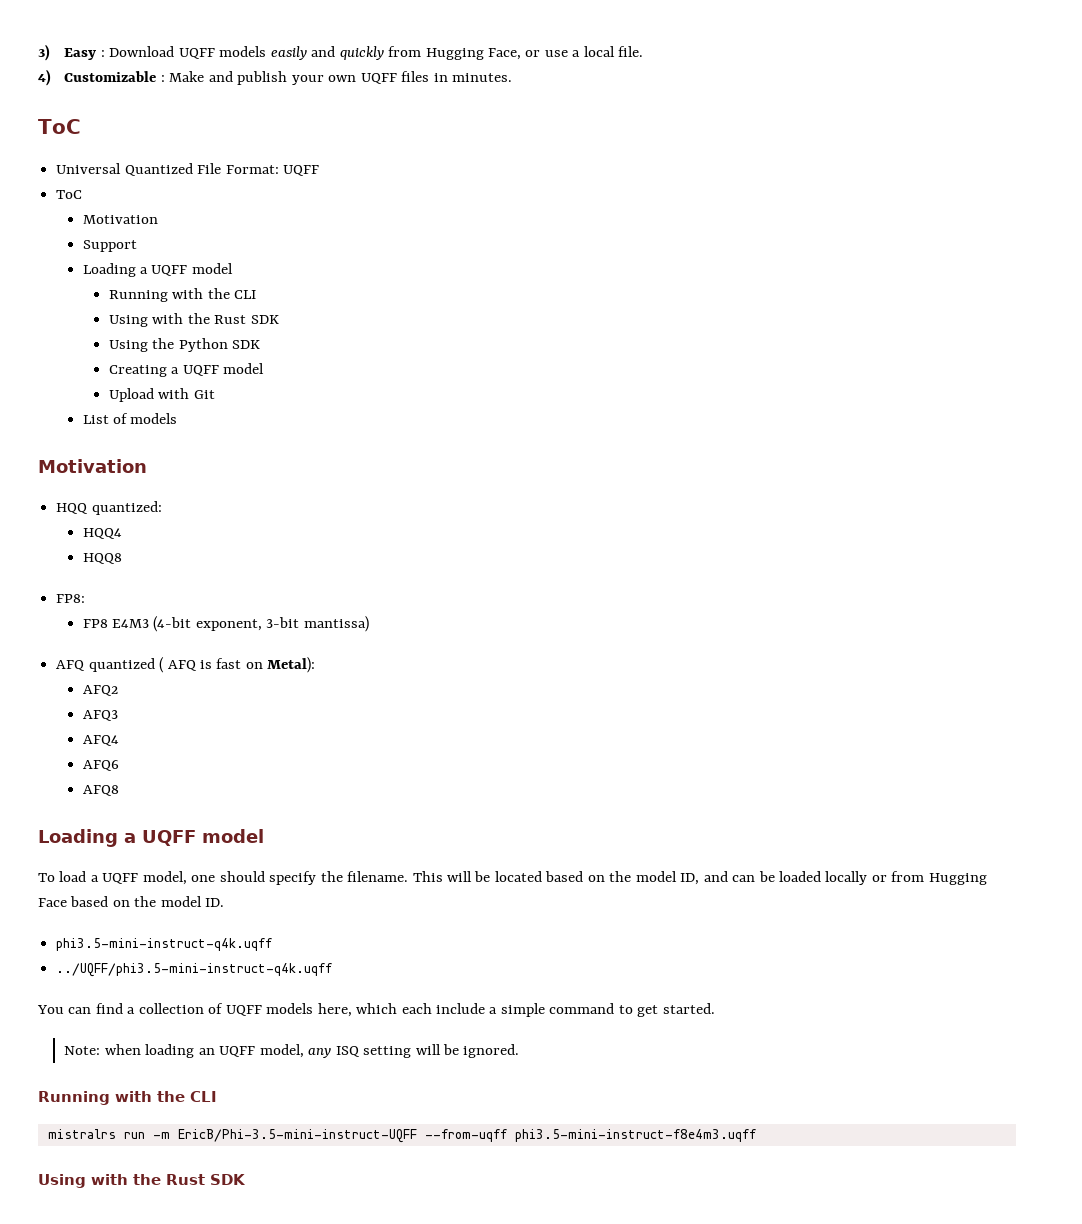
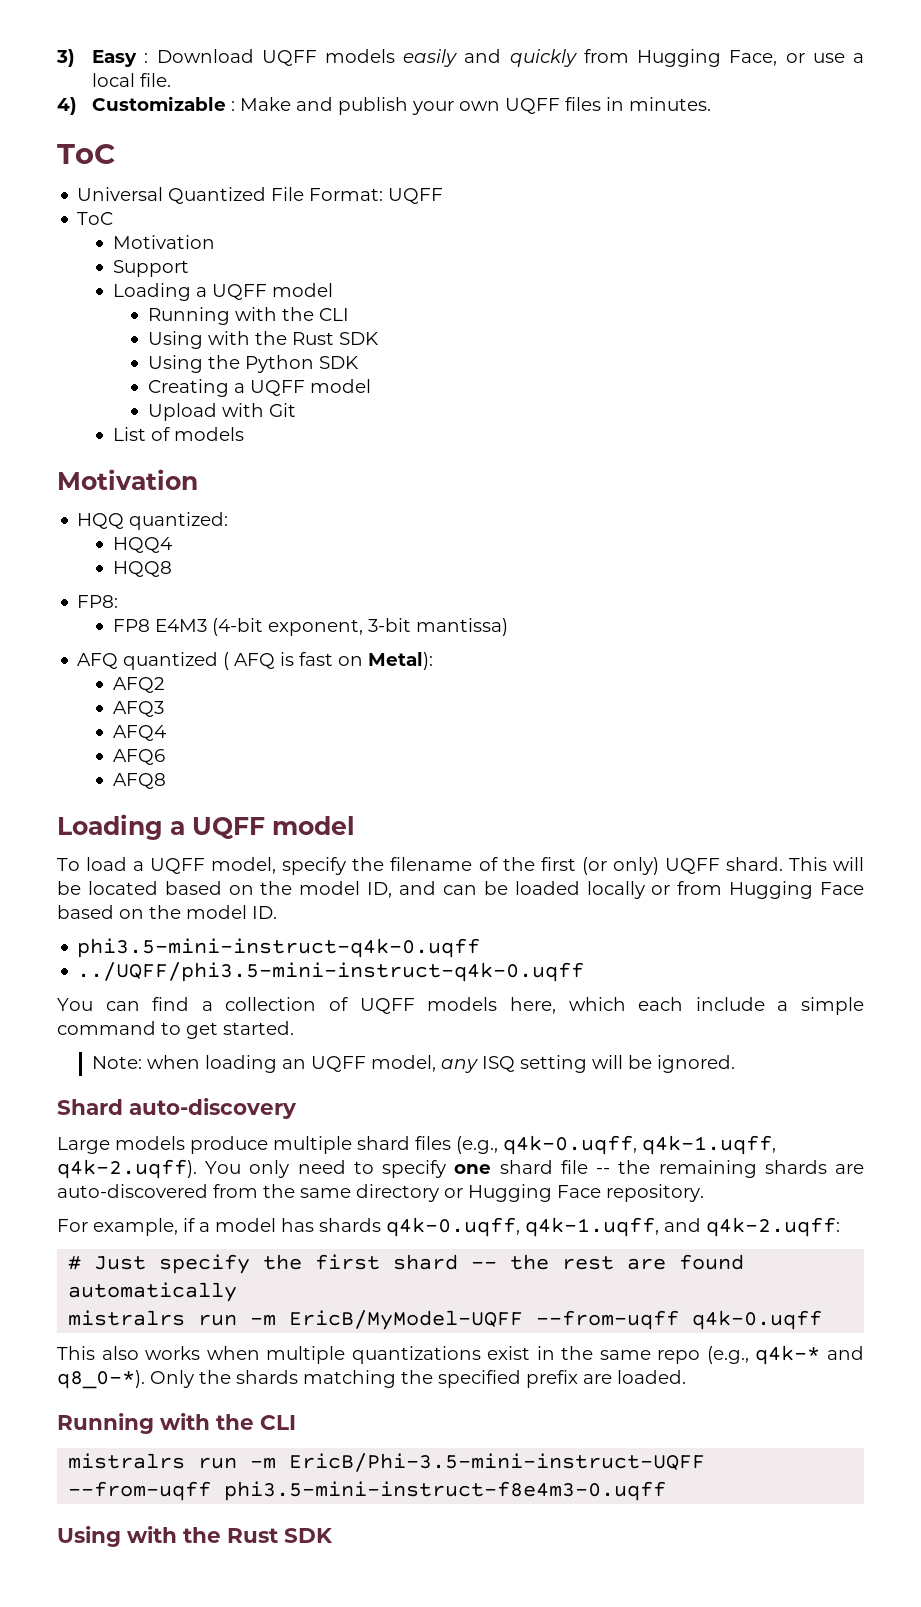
[191,871,409,885] one should specify the filename. -> [282,857,783,875] specify the filename of the first (or only) UQFF shard.
[56,938,273,951] [56,963,333,977] phi3.5-mini-instruct-q4k.uqff // ../UQFF/phi3.5-mini-instruct-q4k.uqff -> [77,938,481,958] [77,962,585,982] phi3.5-mini-instruct-q4k-0.uqff // ../UQFF/phi3.5-mini-instruct-q4k-0.uqff
(520, 1051) none -> [57,1098,297,1119] [57,1135,776,1155] [57,1159,865,1179] [57,1184,704,1202] [57,1217,840,1237] [68,1254,745,1274] [68,1282,238,1302] [68,1310,823,1330] [57,1345,865,1365] [57,1370,686,1389] // Shard auto-discovery // Large models produce multiple shard files (e.g., q4k-0.uqff, q4k-1.uqff, q4k-2.uqff). You only need to specify one shard file -- the remaining shards are auto-discovered from the same directory or Hugging Face repository. // For example, if a model has shards q4k-0.uqff, q4k-1.uqff, and q4k-2.uqff: // # Just specify the first shard -- the rest are found automatically // mistralrs run -m EricB/MyModel-UQFF --from-uqff q4k-0.uqff // This also works when multiple quantizations exist in the same repo (e.g., q4k-* and q8_0-*). Only the shards matching the specified prefix are loaded.
[514,1129,756,1142] phi3.5-mini-instruct-f8e4m3.uqff -> [224,1481,667,1501] phi3.5-mini-instruct-f8e4m3-0.uqff

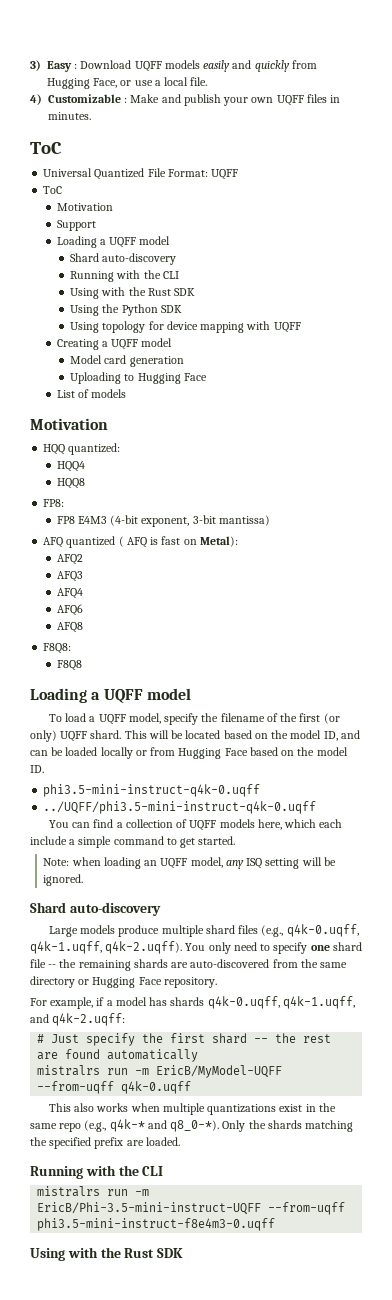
(333, 290) none -> [70,253,177,265] // Shard auto-discovery
[147,379,371,397] [147,403,296,421] Creating a UQFF model // Upload with Git -> [70,321,301,333] [56,338,173,350] [70,355,184,367] [70,372,207,384] Using topology for device mapping with UQFF // Creating a UQFF model // Model card generation // Uploading to Hugging Face
(166, 781) none -> [43,643,72,654] [56,660,82,671] // F8Q8: // F8Q8

